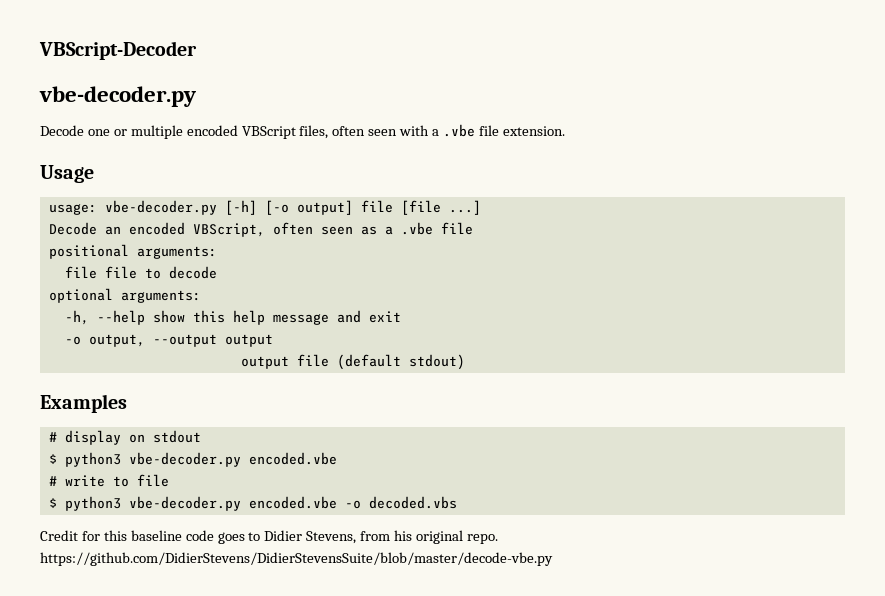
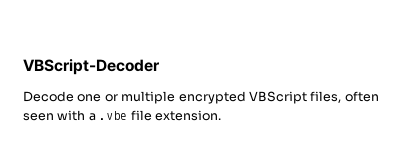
[39,86,196,107] // vbe-decoder.py -> (160, 67) none
[186,125,238,136] encoded -> [178,91,246,104] encrypted
[40,165,94,183] [48,200,481,215] [48,222,473,237] [48,244,217,259] [64,266,217,279] [48,288,201,303] [64,310,401,325] [64,334,273,347] [240,354,465,370] [40,394,127,413] [48,430,201,445] [48,452,337,467] [48,474,169,487] [48,496,457,511] [40,530,498,544] [40,552,553,566] // Usage // usage: vbe-decoder.py [-h] [-o output] file [file ...] // Decode an encoded VBScript, often seen as a .vbe file // positional arguments: // file file to decode // optional arguments: // -h, --help show this help message and exit // -o output, --output output // output file (default stdout) // Examples // # display on stdout // $ python3 vbe-decoder.py encoded.vbe // # write to file // $ python3 vbe-decoder.py encoded.vbe -o decoded.vbs // Credit for this baseline code goes to Didier Stevens, from his original repo. https://github.com/DidierStevens/DidierStevensSuite/blob/master/decode-vbe.py -> (221, 115) none

